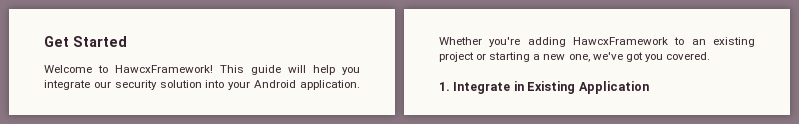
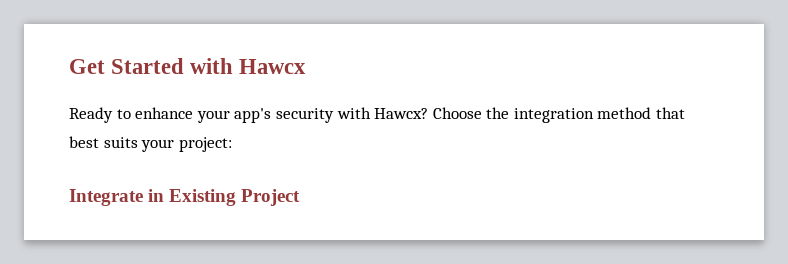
[44,65,360,75] [44,80,360,90] [439,37,755,47] [439,52,710,62] [439,82,450,91] // Welcome to HawcxFramework! This guide will help you integrate our security solution into your Android application. Whether you're adding HawcxFramework to an existing project or starting a new one, we've got you covered. // 1. -> [190,58,307,74] [69,107,686,123] [69,136,232,152] with Hawcx // Ready to enhance your app's security with Hawcx? Choose the integration method that best suits your project: //
[578,81,649,94] Application -> [241,189,301,206] Project

